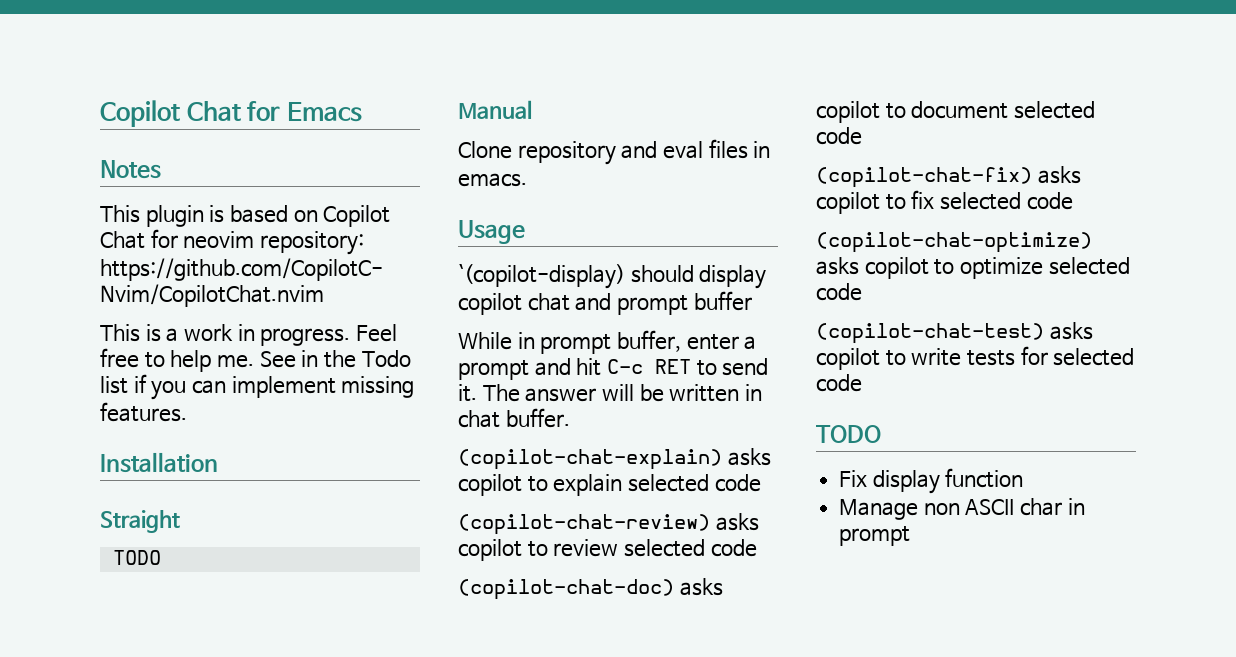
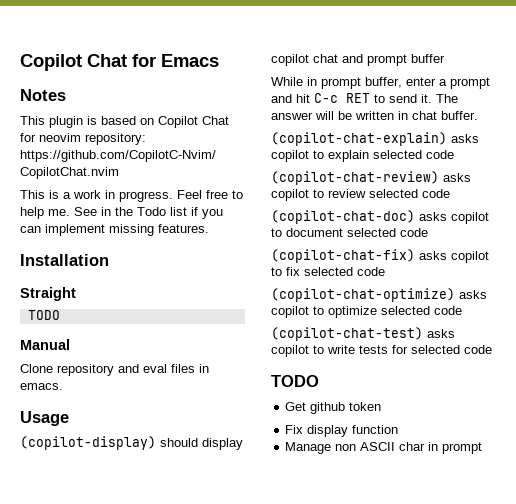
[458,264,625,289] `(copilot-display) -> [20,436,156,450] (copilot-display)
(881, 434) none -> [285,402,382,414] // Get github token

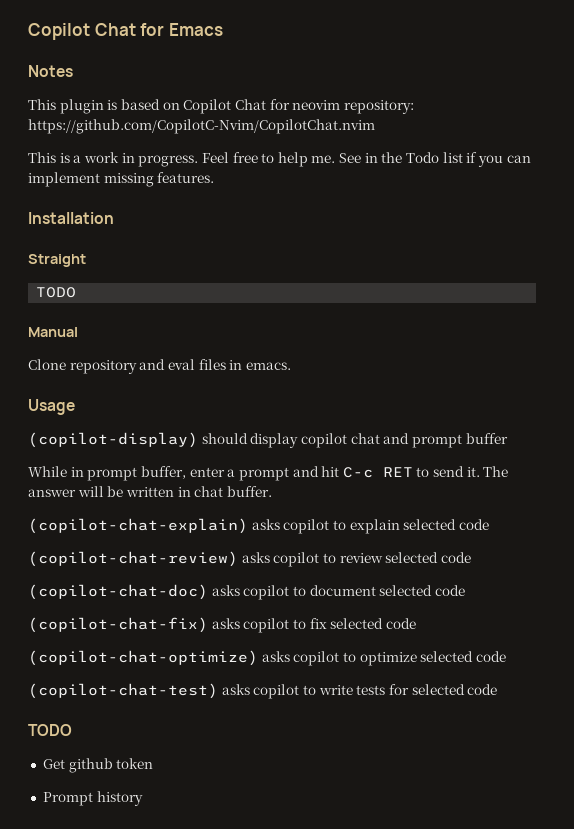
[285,425,399,437] [285,442,483,454] Fix display function // Manage non ASCII char in prompt -> [42,791,143,806] Prompt history

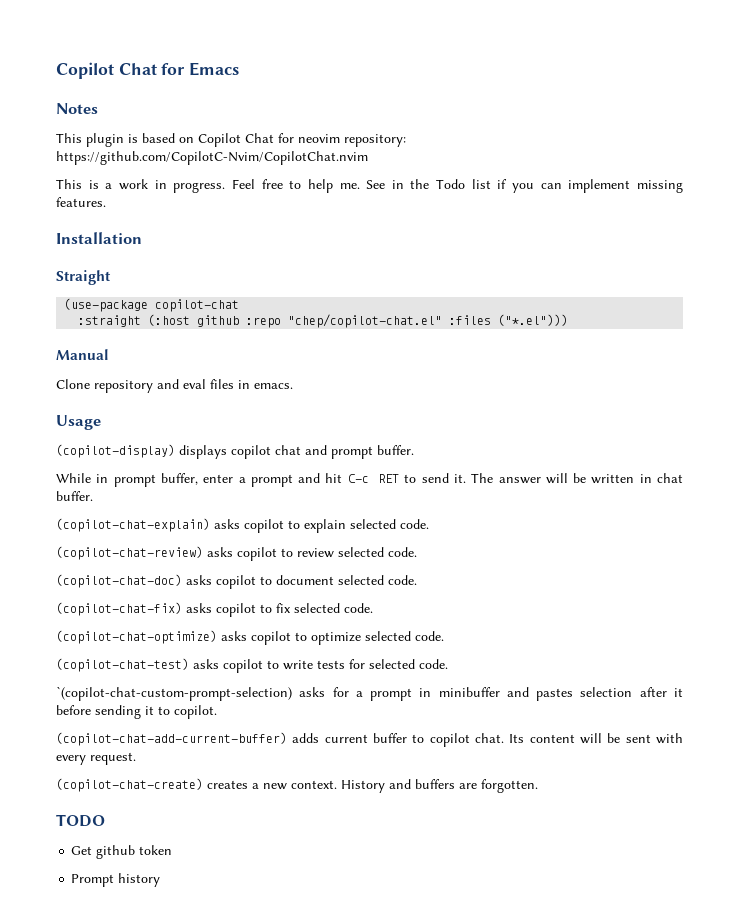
[36,287,77,298] TODO -> [64,298,240,312] [78,314,569,328] (use-package copilot-chat // :straight (:host github :repo "chep/copilot-chat.el" :files ("*.el")))
[201,433,299,448] should display -> [179,445,227,459] displays
[465,433,508,444] buffer -> [377,445,414,455] buffer.
[458,519,489,530] code -> [400,519,429,529] code.
[440,552,471,563] code -> [388,547,417,557] code.
[434,585,465,596] code -> [388,575,417,585] code.
[385,618,416,629] code -> [344,603,373,613] code.
[475,651,506,662] code -> [415,631,444,641] code.
[467,684,498,695] code -> [419,659,448,669] [56,686,683,701] [56,705,217,719] [56,732,683,747] [56,752,136,765] [56,778,538,793] code. // `(copilot-chat-custom-prompt-selection) asks for a prompt in minibuffer and pastes selection after it before sending it to copilot. // (copilot-chat-add-current-buffer) adds current buffer to copilot chat. Its content will be sent with every request. // (copilot-chat-create) creates a new context. History and buffers are forgotten.

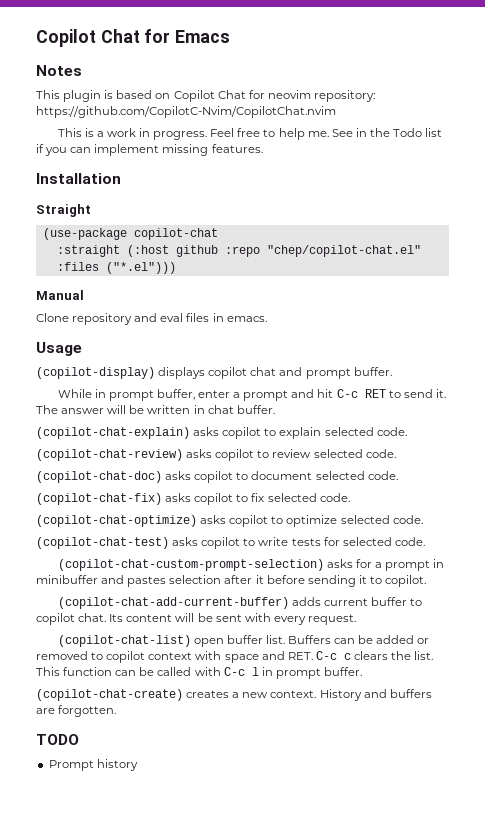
[56,686,292,701] `(copilot-chat-custom-prompt-selection) -> [57,559,324,571] (copilot-chat-custom-prompt-selection)
(136, 758) none -> [57,635,430,647] [36,651,434,663] [36,667,362,679] // (copilot-chat-list) open buffer list. Buffers can be added or removed to copilot context with space and RET. C-c c clears the list. This function can be called with C-c l in prompt buffer.
[71,845,173,859] // Get github token -> (79, 739) none

